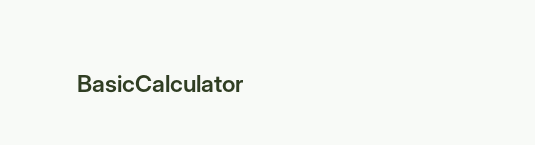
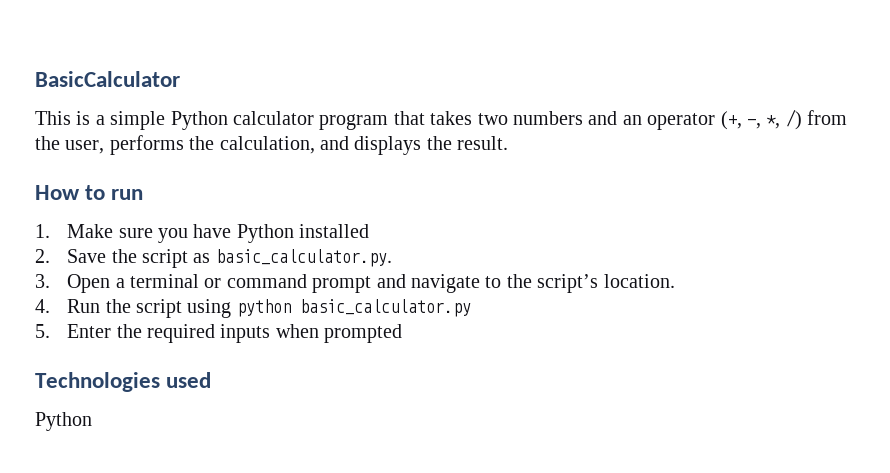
(243, 84) none -> [35,109,848,130] [35,135,509,155] [35,185,144,200] [35,224,370,243] [35,249,392,268] [35,274,675,293] [35,299,471,318] [35,324,403,343] [35,372,212,392] [35,412,92,431] // This is a simple Python calculator program that takes two numbers and an operator (+, -, *, /) from the user, performs the calculation, and displays the result. // How to run // 1. Make sure you have Python installed // 2. Save the script as basic_calculator.py. // 3. Open a terminal or command prompt and navigate to the script’s location. // 4. Run the script using python basic_calculator.py // 5. Enter the required inputs when prompted // Technologies used // Python

